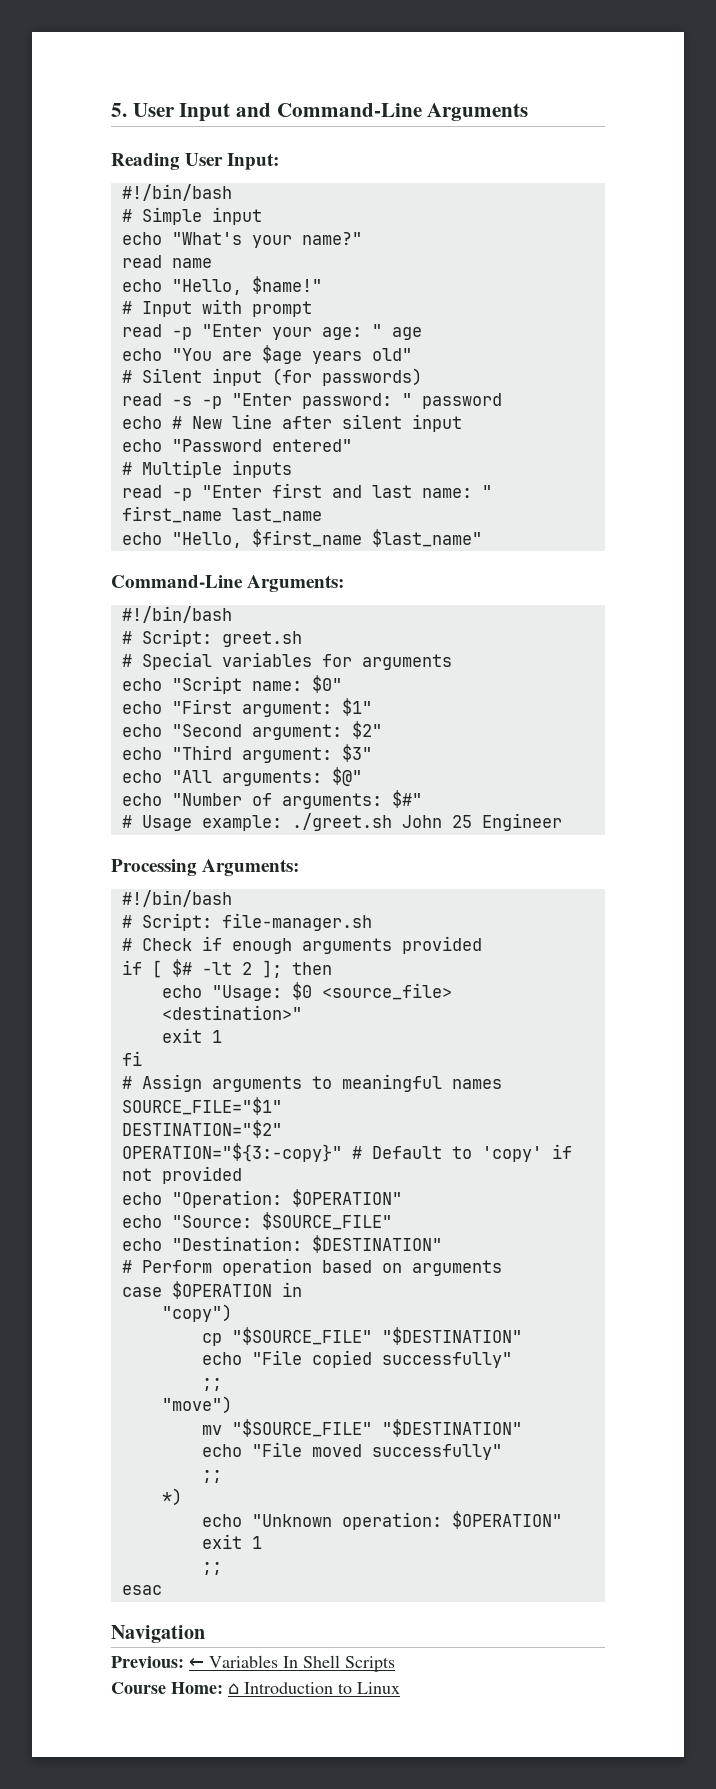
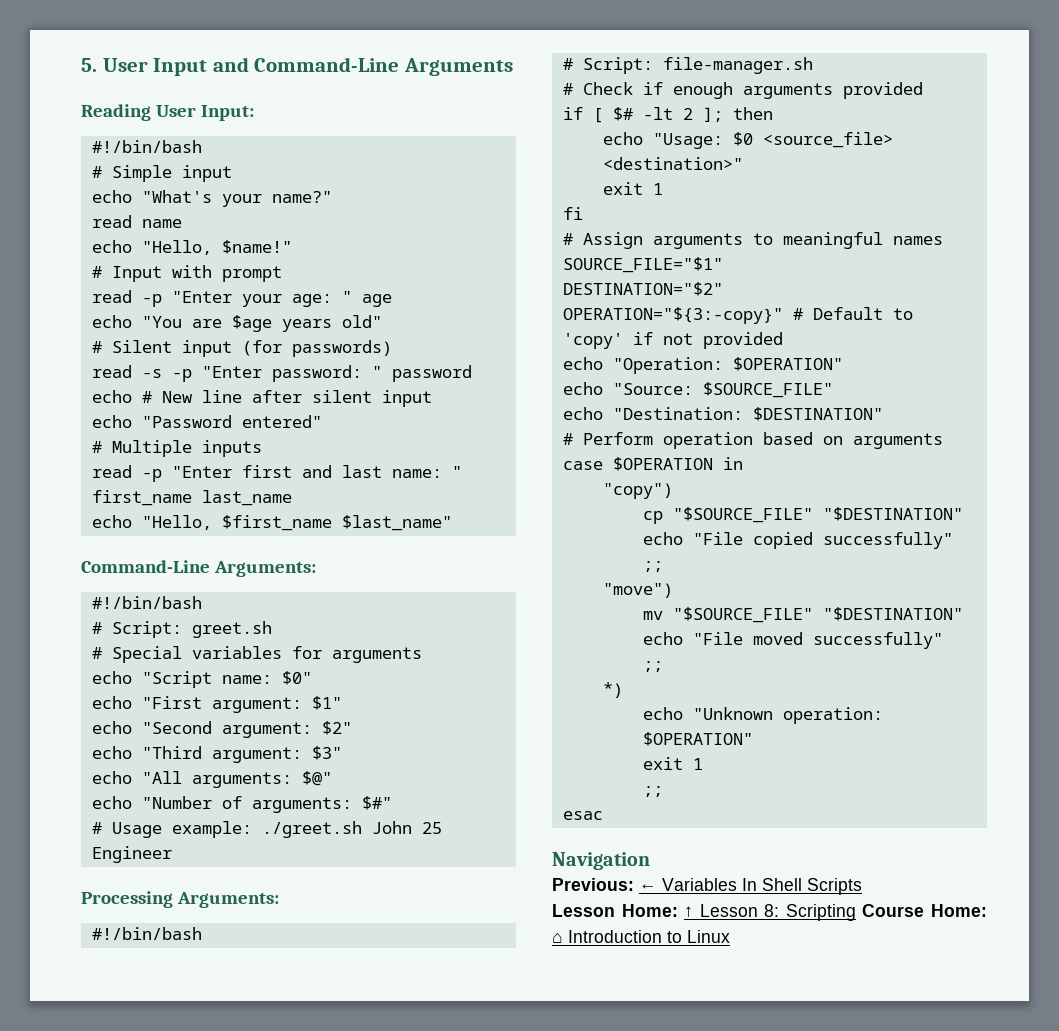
(395, 1664) none -> [552,904,856,921] Lesson Home: ↑ Lesson 8: Scripting

